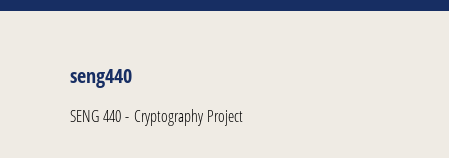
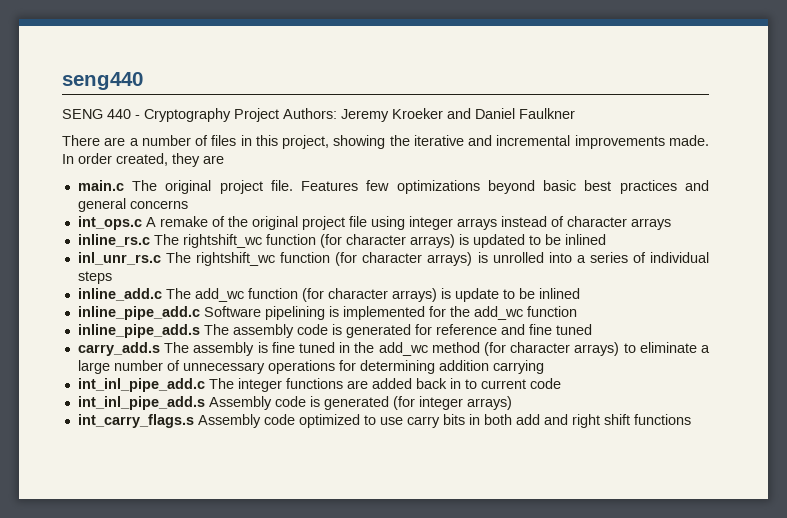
(243, 118) none -> [283,108,575,122] [62,135,709,149] [62,153,224,167] [77,180,709,194] [77,198,188,212] [77,216,671,230] [77,234,606,248] [77,252,709,266] [77,271,112,284] [77,288,580,302] [77,306,577,320] [77,324,592,338] [77,342,710,356] [77,360,544,374] [77,378,561,392] [77,396,512,410] [77,414,691,428] Authors: Jeremy Kroeker and Daniel Faulkner // There are a number of files in this project, showing the iterative and incremental improvements made. In order created, they are // main.c The original project file. Features few optimizations beyond basic best practices and general concerns // int_ops.c A remake of the original project file using integer arrays instead of character arrays // inline_rs.c The rightshift_wc function (for character arrays) is updated to be inlined // inl_unr_rs.c The rightshift_wc function (for character arrays) is unrolled into a series of individual steps // inline_add.c The add_wc function (for character arrays) is update to be inlined // inline_pipe_add.c Software pipelining is implemented for the add_wc function // inline_pipe_add.s The assembly code is generated for reference and fine tuned // carry_add.s The assembly is fine tuned in the add_wc method (for character arrays) to eliminate a large number of unnecessary operations for determining addition carrying // int_inl_pipe_add.c The integer functions are added back in to current code // int_inl_pipe_add.s Assembly code is generated (for integer arrays) // int_carry_flags.s Assembly code optimized to use carry bits in both add and right shift functions

